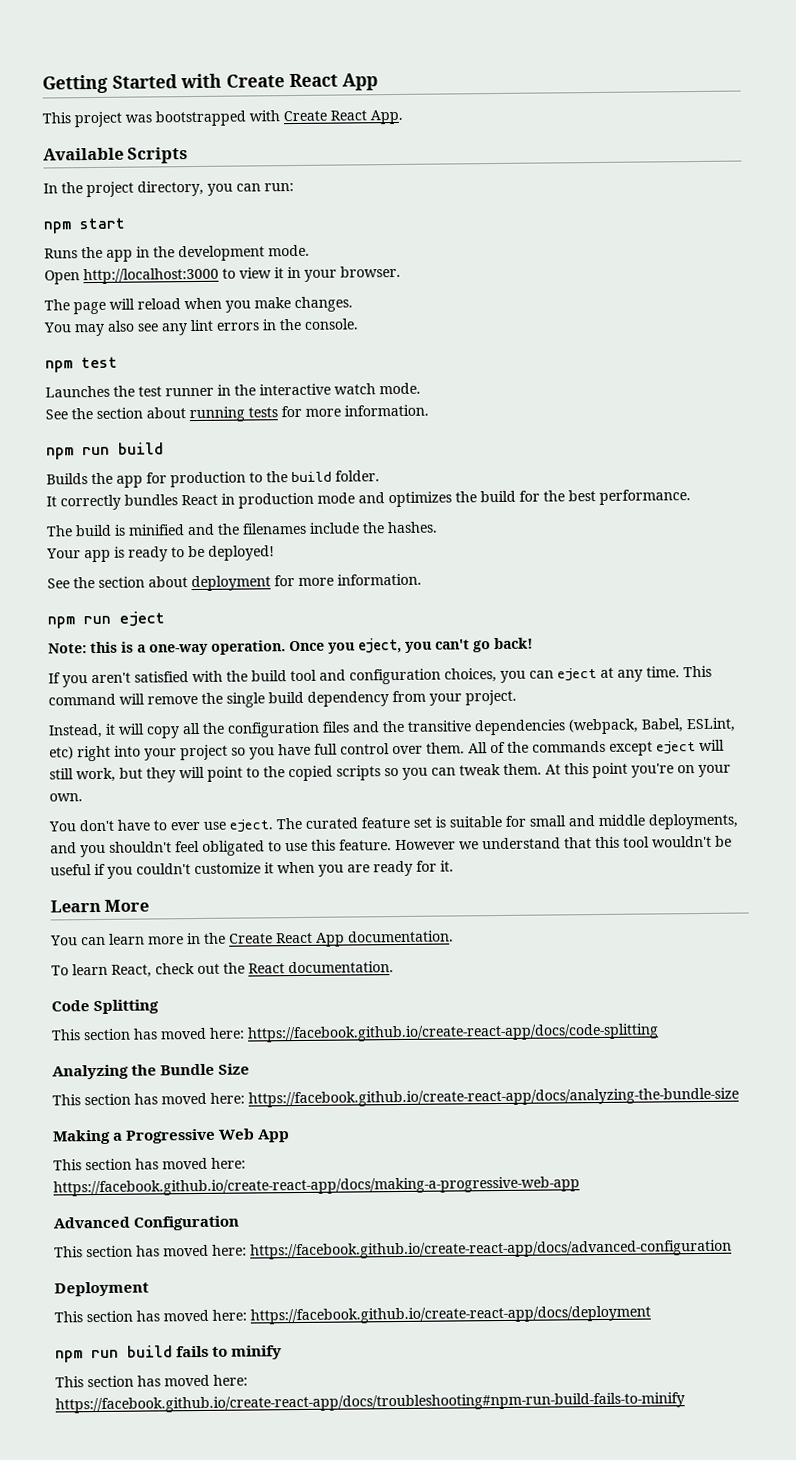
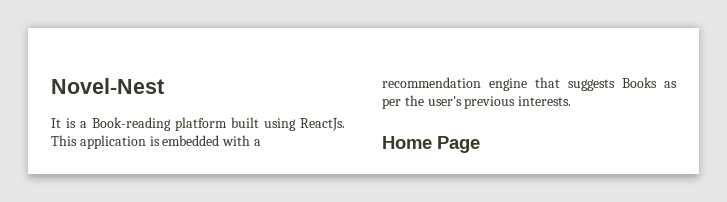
[42,73,378,94] [42,109,403,128] [43,147,189,164] [43,180,294,198] [43,217,125,234] [44,244,310,262] [44,265,401,285] [44,296,353,315] [43,318,359,337] [45,356,118,373] [45,382,421,398] [45,404,429,423] [46,442,164,460] [46,470,380,488] [46,489,691,511] [46,521,438,537] [46,545,275,563] [47,573,422,592] [47,611,165,629] [48,637,533,656] [48,665,712,688] [48,689,517,708] [48,717,736,739] [49,739,725,762] [49,762,731,783] [49,793,83,802] [48,813,738,833] [50,835,732,858] [50,860,454,879] [50,899,150,913] [50,930,454,947] [51,961,394,978] [51,999,160,1015] [51,1023,659,1043] [52,1063,251,1080] [52,1087,739,1108] [52,1128,291,1145] [53,1157,246,1171] [53,1176,580,1197] [53,1215,240,1231] [54,1239,732,1260] [54,1281,149,1297] [54,1305,651,1325] [55,1345,283,1363] [55,1374,248,1388] [55,1392,685,1414] Getting Started with Create React App // This project was bootstrapped with Create React App. // Available Scripts // In the project directory, you can run: // npm start // Runs the app in the development mode. // Open http://localhost:3000 to view it in your browser. // The page will reload when you make changes. // You may also see any lint errors in the console. // npm test // Launches the test runner in the interactive watch mode. // See the section about running tests for more information. // npm run build // Builds the app for production to the build folder. // It correctly bundles React in production mode and optimizes the build for the best performance. // The build is minified and the filenames include the hashes. // Your app is ready to be deployed! // See the section about deployment for more information. // npm run eject // Note: this is a one-way operation. Once you eject, you can't go back! // If you aren't satisfied with the build tool and configuration choices, you can eject at any time. This command will remove the single build dependency from your project. // Instead, it will copy all the configuration files and the transitive dependencies (webpack, Babel, ESLint, etc) right into your project so you have full control over them. All of the commands except eject will still work, but they will point to the copied scripts so you can tweak them. At this point you're on your own. // You don't have to ever use eject. The curated feature set is suitable for small and middle deployments, and you shouldn't feel obligated to use this feature. However we understand that this tool wouldn't be useful if you couldn't customize it when you are ready for it. // Learn More // You can learn more in the Create React App documentation. // To learn React, check out the React documentation. // Code Splitting // This section has moved here: https://facebook.github.io/create-react-app/docs/code-splitting // Analyzing the Bundle Size // This section has moved here: https://facebook.github.io/create-react-app/docs/analyzing-the-bundle-size // Making a Progressive Web App // This section has moved here: https://facebook.github.io/create-react-app/docs/making-a-progressive-web-app // Advanced Configuration // This section has moved here: https://facebook.github.io/create-react-app/docs/advanced-configuration // Deployment // This section has moved here: https://facebook.github.io/create-react-app/docs/deployment // npm run build fails to minify // This section has moved here: https://facebook.github.io/create-react-app/docs/troubleshooting#npm-run-build-fails-to-minify -> [51,78,164,94] [51,117,345,131] [51,135,261,149] [382,77,677,91] [382,95,572,109] [382,136,480,153] Novel-Nest // It is a Book-reading platform built using ReactJs. This application is embedded with a recommendation engine that suggests Books as per the user's previous interests. // Home Page

